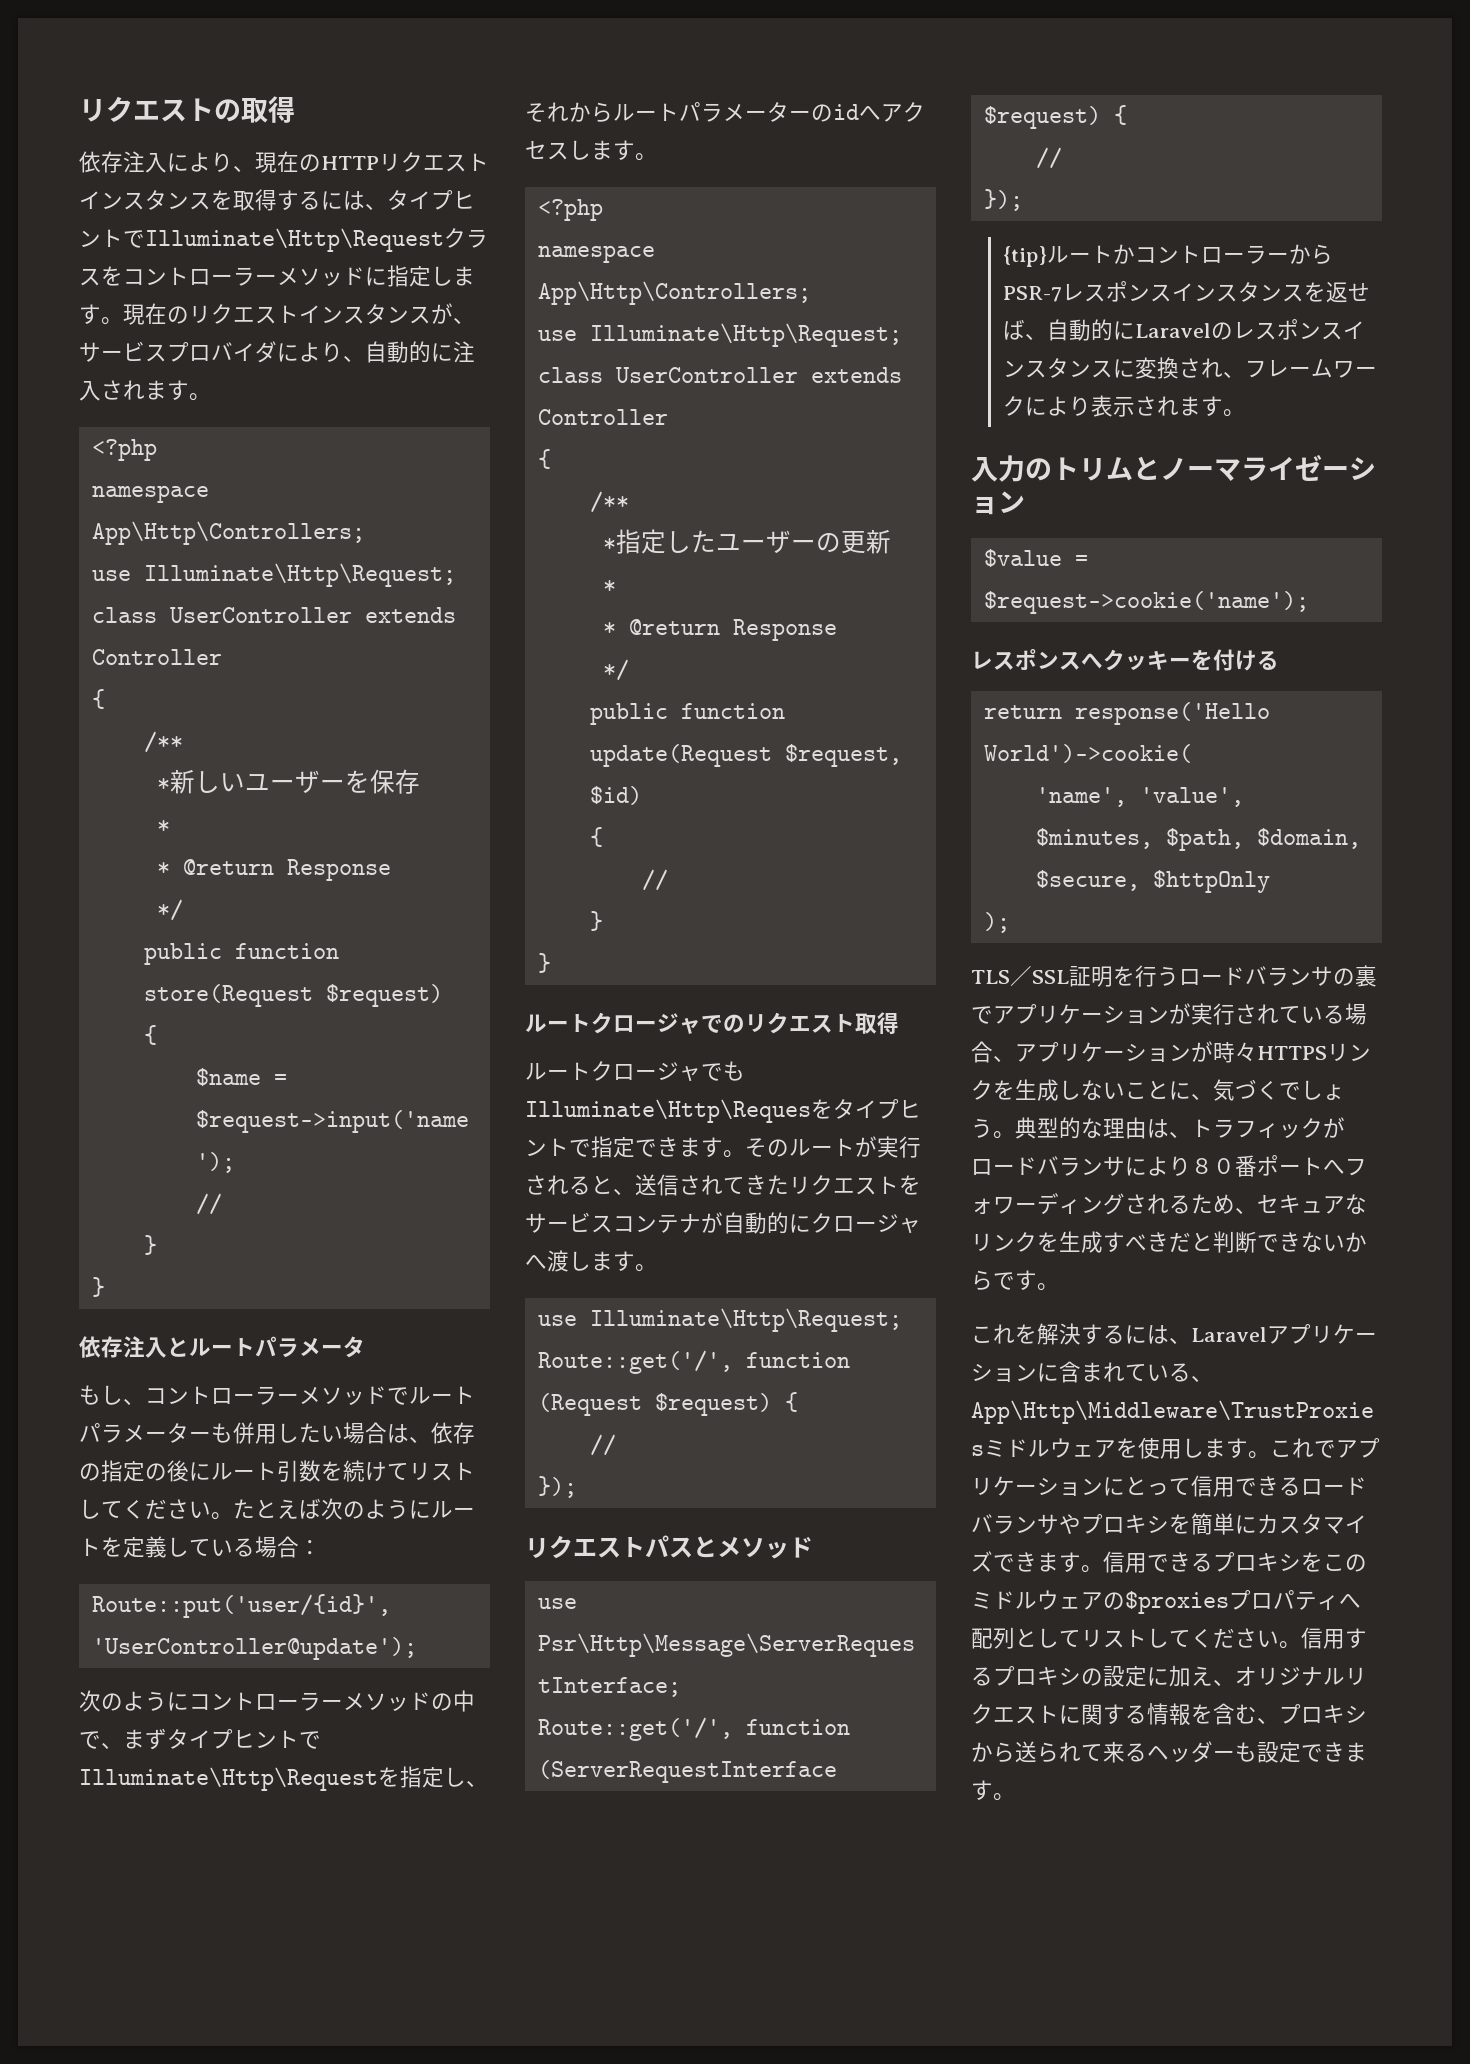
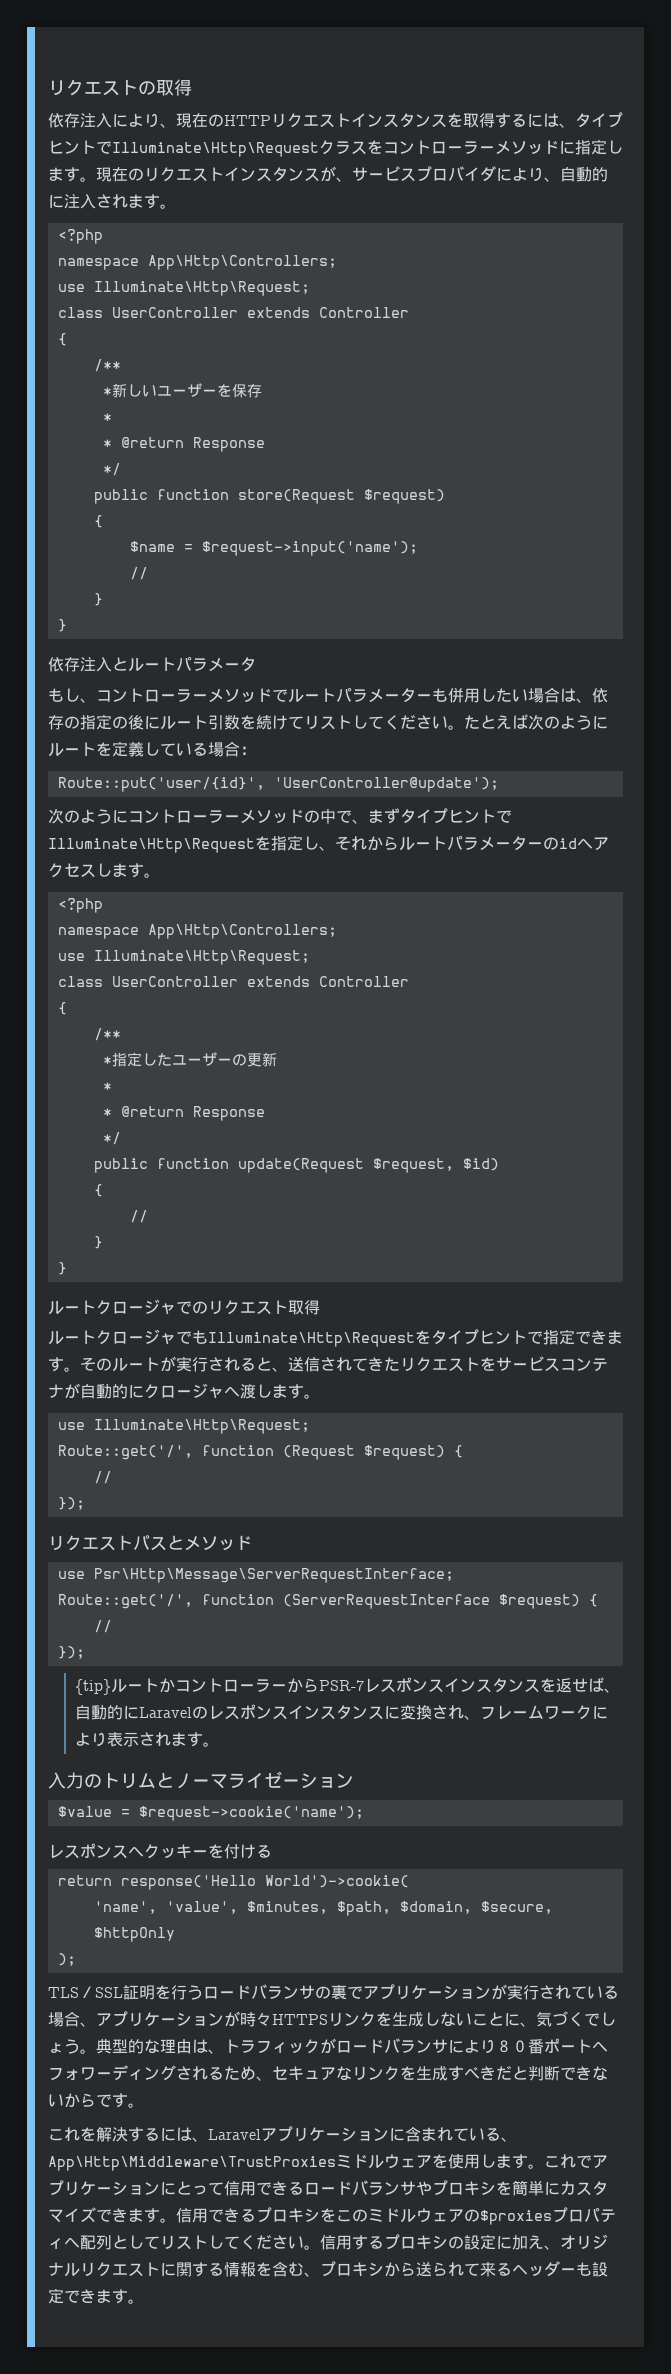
[525,1099,811,1123] Illuminate\Http\Reques -> [208,1332,415,1347] Illuminate\Http\Request

